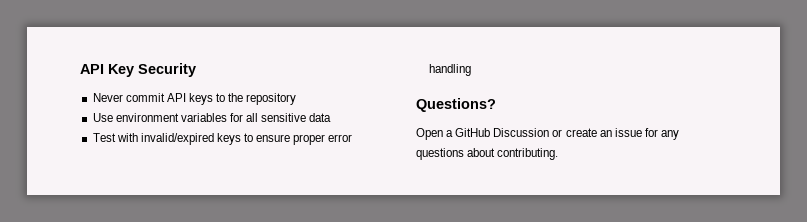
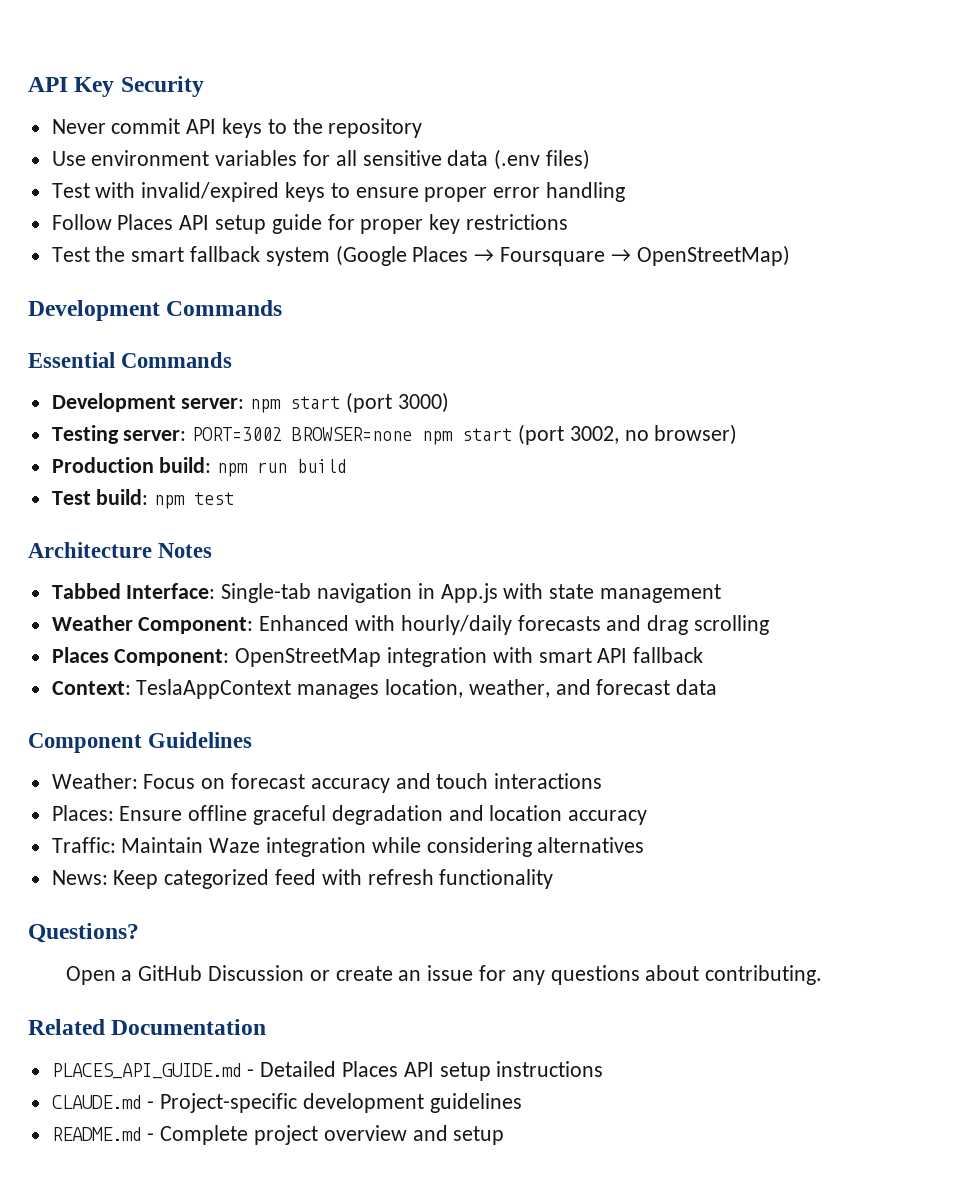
(332, 117) none -> [494,149,591,170] (.env files)
(471, 70) none -> [51,214,569,234] [51,245,790,266] [28,300,283,321] [28,352,233,368] [51,392,449,413] [51,424,738,445] [51,457,348,477] [51,489,235,509] [28,542,213,558] [51,583,722,603] [51,615,770,635] [51,647,704,667] [51,679,718,699] [28,732,253,753] [51,773,603,793] [51,805,648,825] [51,837,645,857] [51,869,554,889] // Follow Places API setup guide for proper key restrictions // Test the smart fallback system (Google Places → Foursquare → OpenStreetMap) // Development Commands // Essential Commands // Development server: npm start (port 3000) // Testing server: PORT=3002 BROWSER=none npm start (port 3002, no browser) // Production build: npm run build // Test build: npm test // Architecture Notes // Tabbed Interface: Single-tab navigation in App.js with state management // Weather Component: Enhanced with hourly/daily forecasts and drag scrolling // Places Component: OpenStreetMap integration with smart API fallback // Context: TeslaAppContext manages location, weather, and forecast data // Component Guidelines // Weather: Focus on forecast accuracy and touch interactions // Places: Ensure offline graceful degradation and location accuracy // Traffic: Maintain Waze integration while considering alternatives // News: Keep categorized feed with refresh functionality
(559, 154) none -> [28,1019,267,1035] [51,1061,604,1081] [51,1093,522,1113] [51,1125,505,1145] // Related Documentation // PLACES_API_GUIDE.md - Detailed Places API setup instructions // CLAUDE.md - Project-specific development guidelines // README.md - Complete project overview and setup

